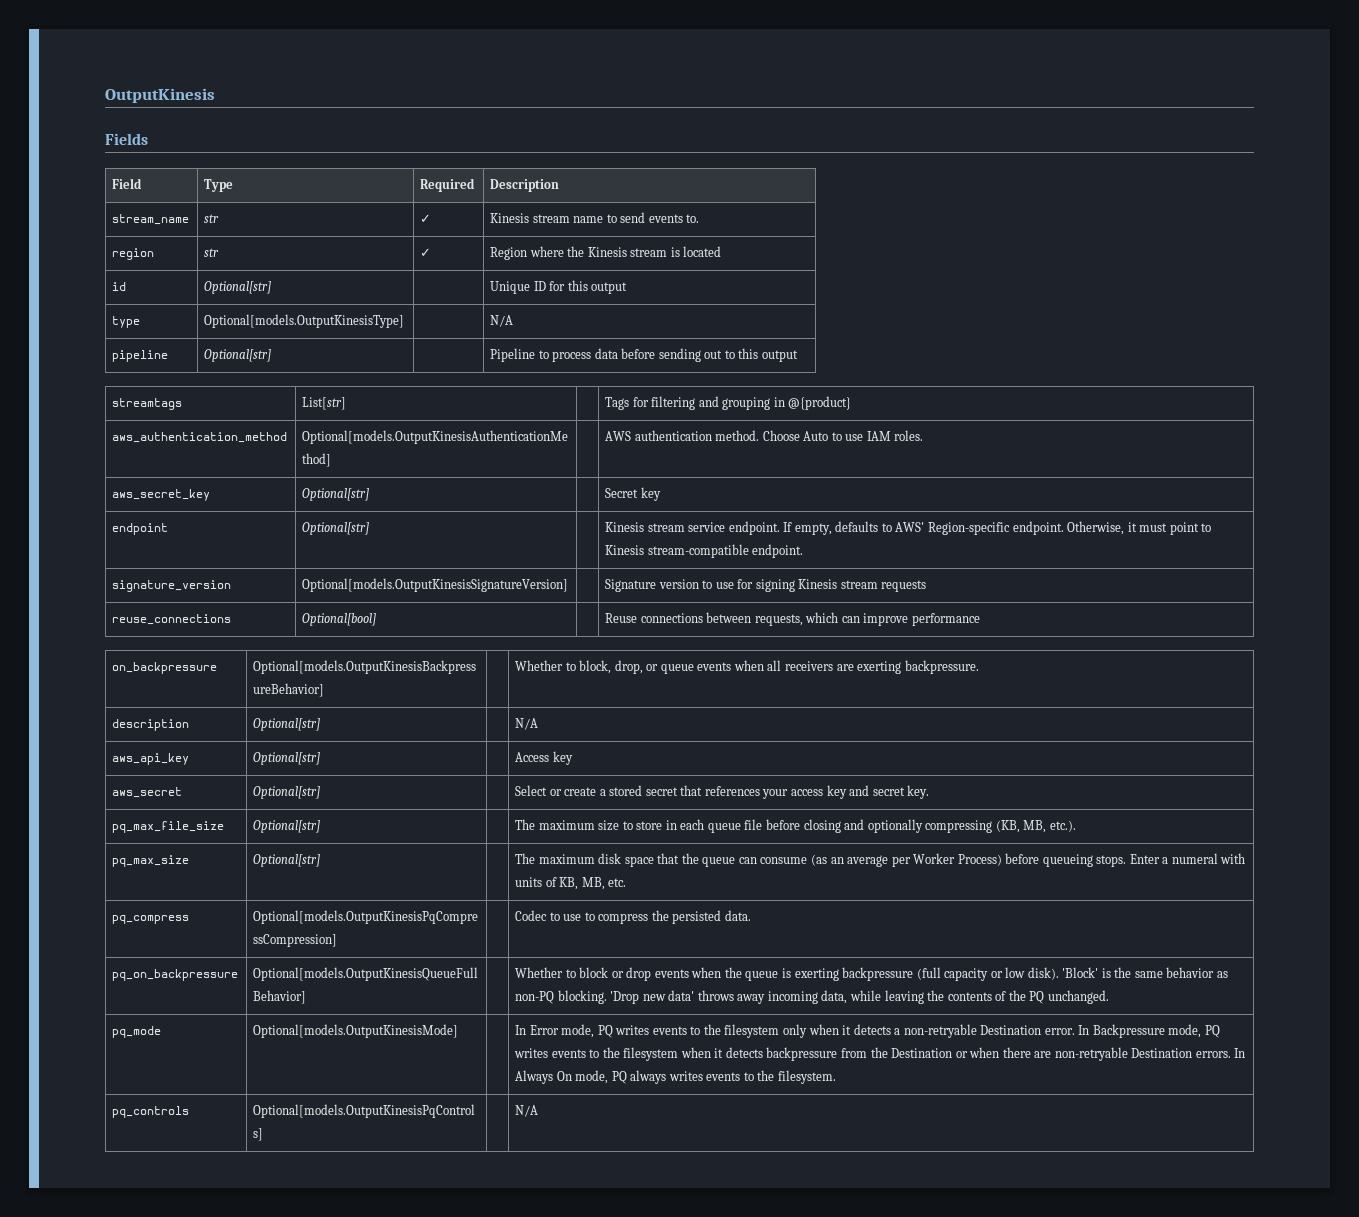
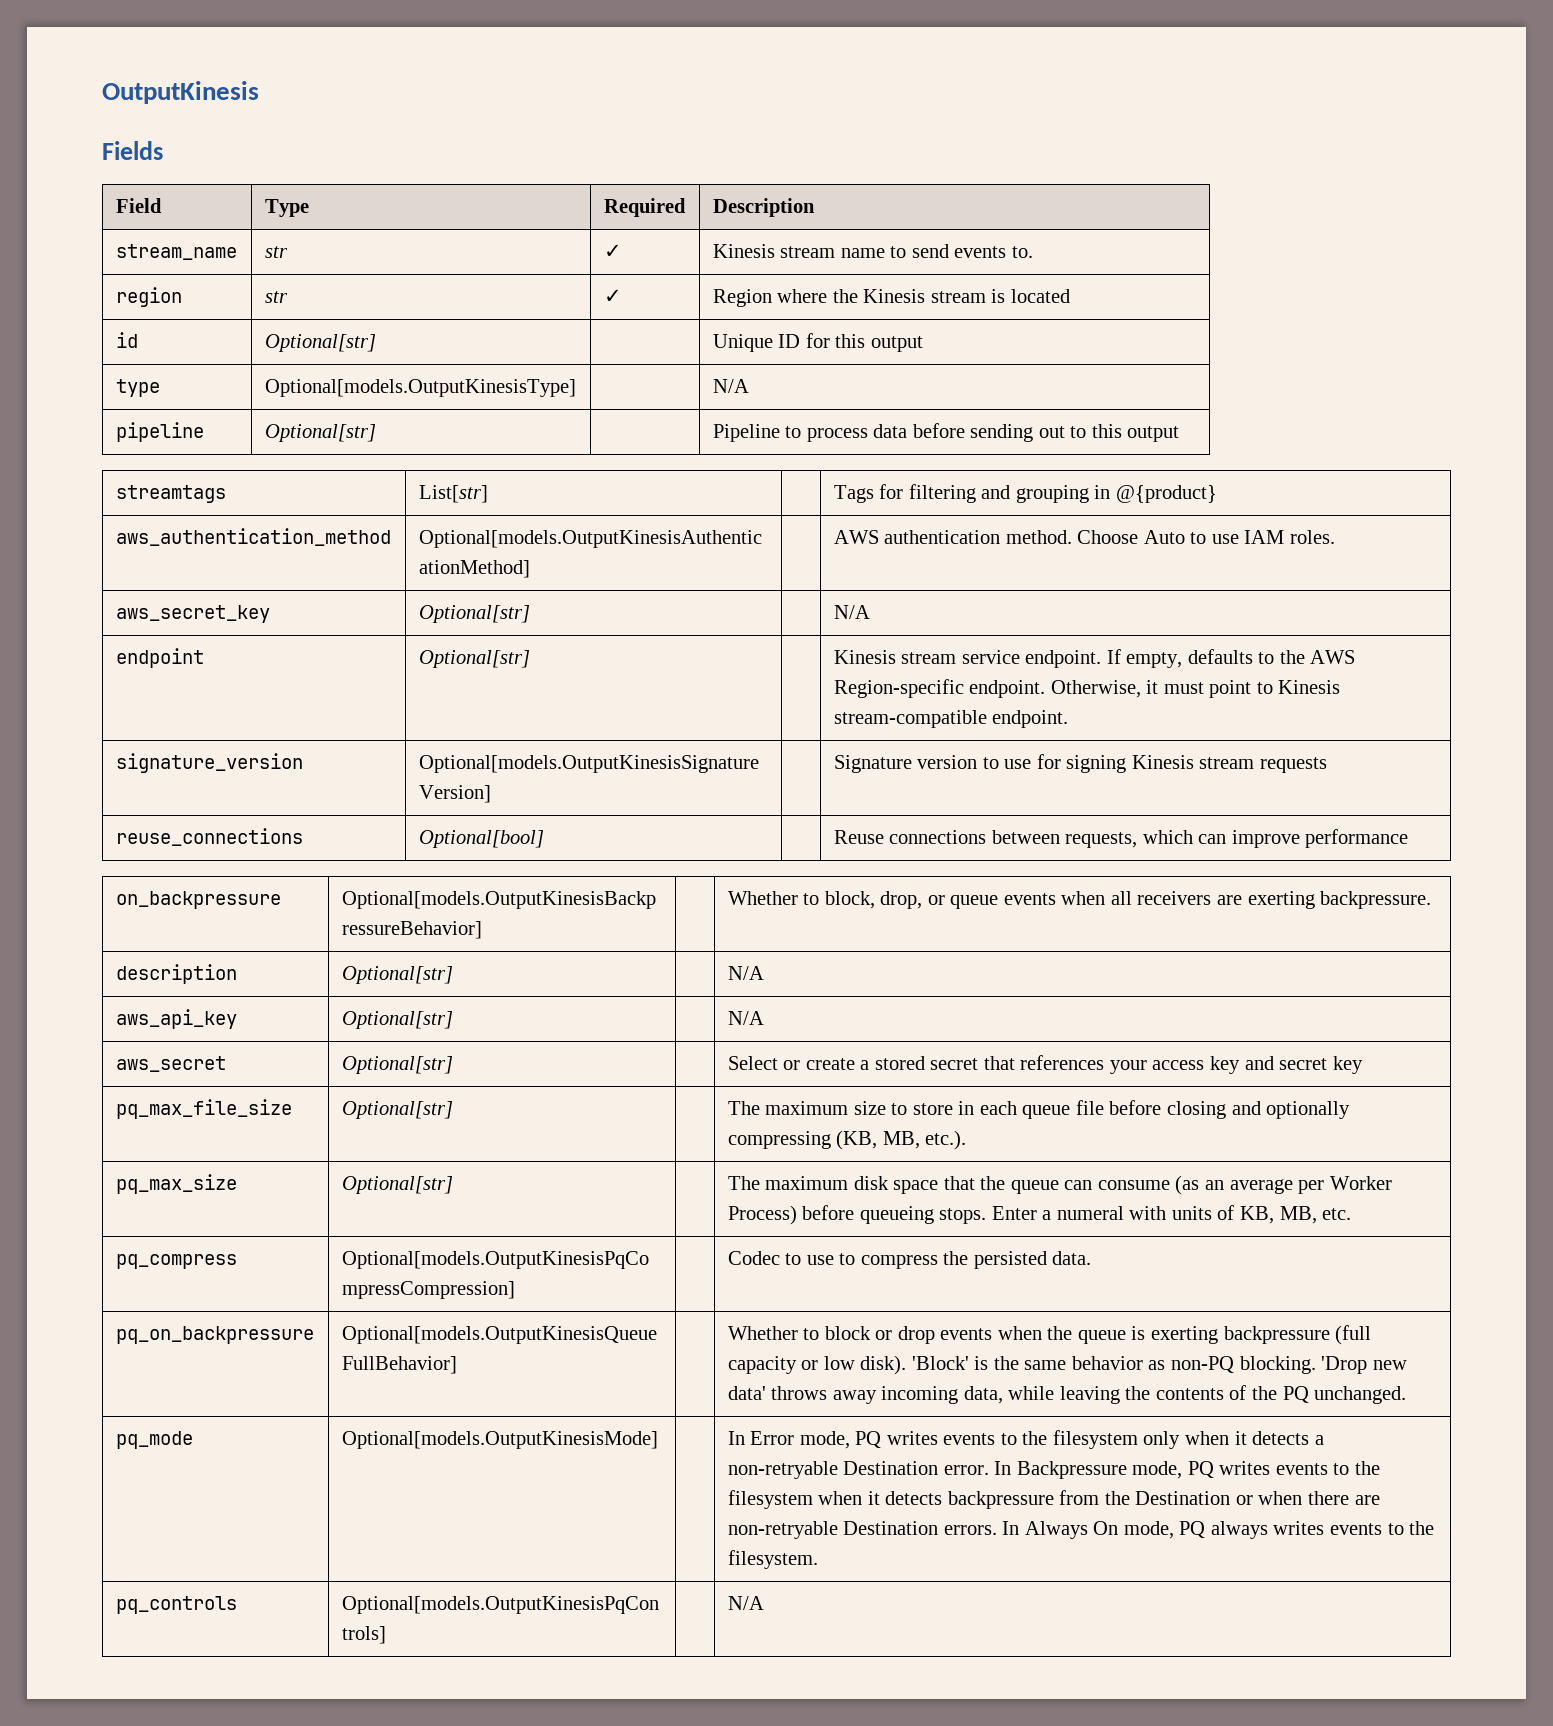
[605,487,661,501] Secret key -> [833,605,870,619] N/A
[895,522,925,532] AWS' -> [1279,650,1356,664] the AWS
[515,751,573,765] Access key -> [727,1011,764,1025] N/A
[907,785,930,799] key. -> [1332,1056,1363,1074] key

